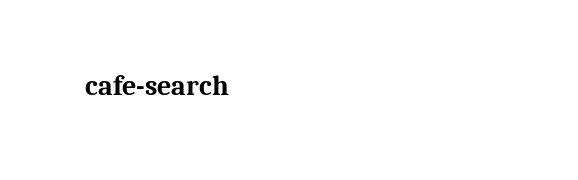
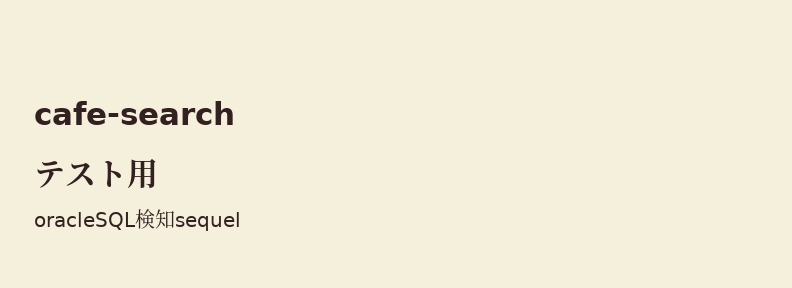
(229, 85) none -> [34,158,158,189] [34,209,241,231] // テスト用 // oracleSQL検知sequel

